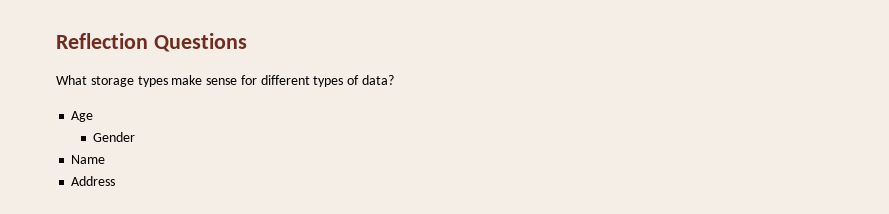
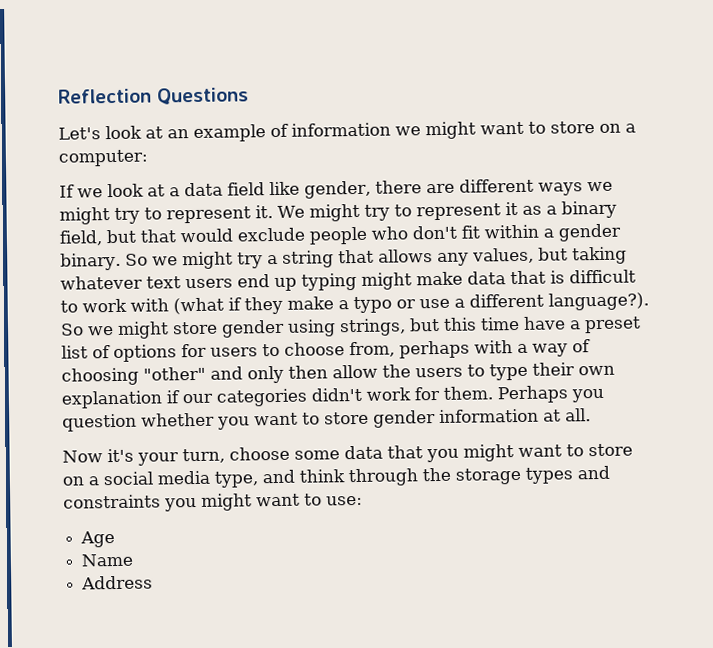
[56,75,395,87] What storage types make sense for different types of data? -> [58,121,636,143] [58,149,149,167] [59,178,613,199] [59,200,617,225] [59,223,621,246] [60,246,627,271] [60,269,636,292] [60,292,649,315] [60,316,641,339] [61,339,591,363] [61,362,615,386] [61,385,604,409] [62,408,591,432] [62,443,633,466] [62,465,610,488] [63,493,363,512] Let's look at an example of information we might want to store on a computer: // If we look at a data field like gender, there are different ways we might try to represent it. We might try to represent it as a binary field, but that would exclude people who don't fit within a gender binary. So we might try a string that allows any values, but taking whatever text users end up typing might make data that is difficult to work with (what if they make a typo or use a different language?). So we might store gender using strings, but this time have a preset list of options for users to choose from, perhaps with a way of choosing "other" and only then allow the users to type their own explanation if our categories didn't work for them. Perhaps you question whether you want to store gender information at all. // Now it's your turn, choose some data that you might want to store on a social media type, and think through the storage types and constraints you might want to use:
[93,132,136,142] // Gender -> (116, 539) none

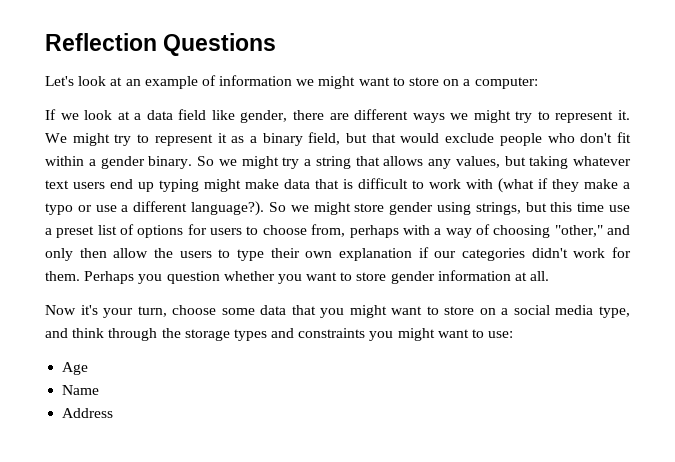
[523,316,566,330] have -> [609,205,630,212] use
[143,366,206,381] "other" -> [554,225,603,237] "other,"

